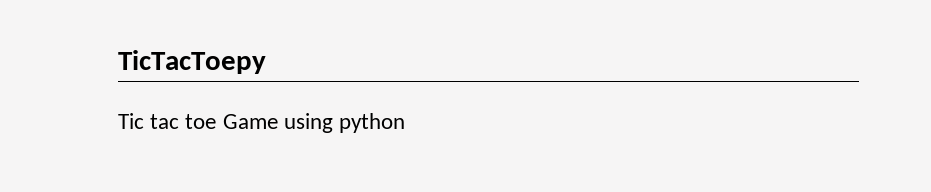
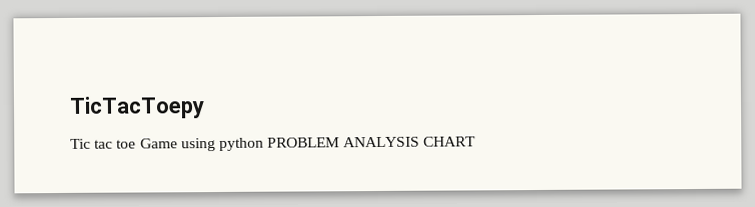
(406, 123) none -> [267,136,477,148] PROBLEM ANALYSIS CHART

